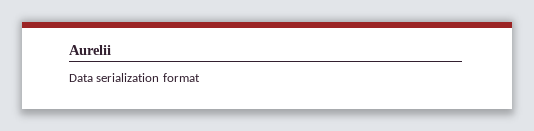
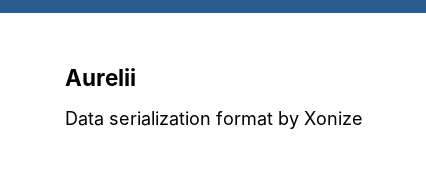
(200, 77) none -> [278,111,363,129] by Xonize

